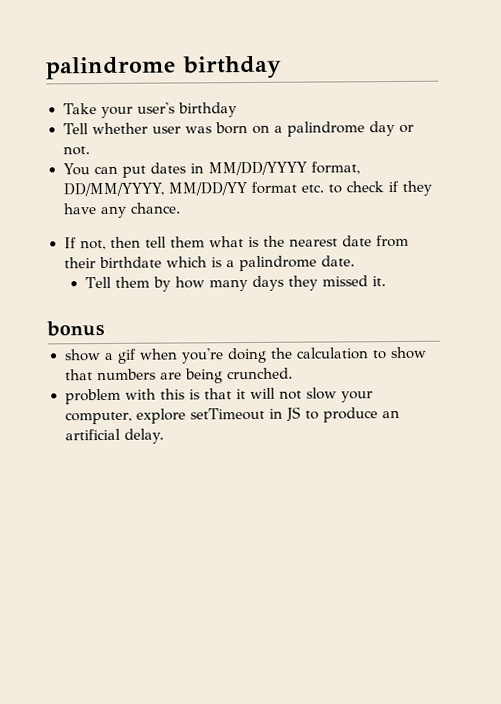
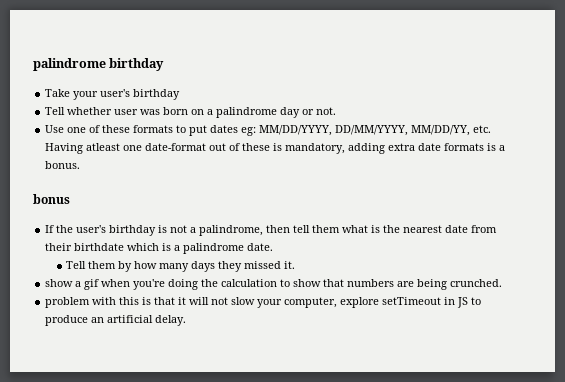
[62,161,361,178] [62,180,433,197] [62,202,181,219] [63,237,106,251] You can put dates in MM/DD/YYYY format, DD/MM/YYYY, MM/DD/YY format etc. to check if they have any chance. // If not, -> [45,125,492,136] [45,143,506,154] [45,161,81,169] [33,194,70,204] [45,225,264,236] Use one of these formats to put dates eg: MM/DD/YYYY, DD/MM/YYYY, MM/DD/YY, etc. Having atleast one date-format out of these is mandatory, adding extra date formats is a bonus. // bonus // If the user's birthday is not a palindrome,
[46,320,105,337] // bonus -> (296, 265) none

